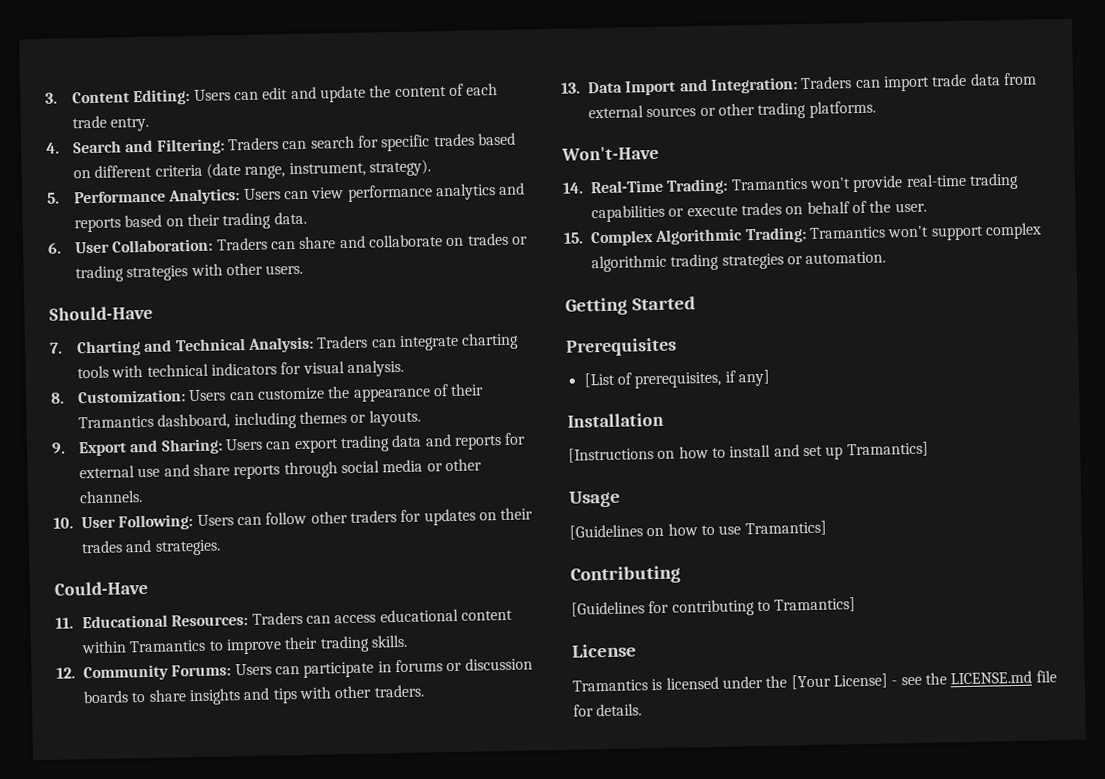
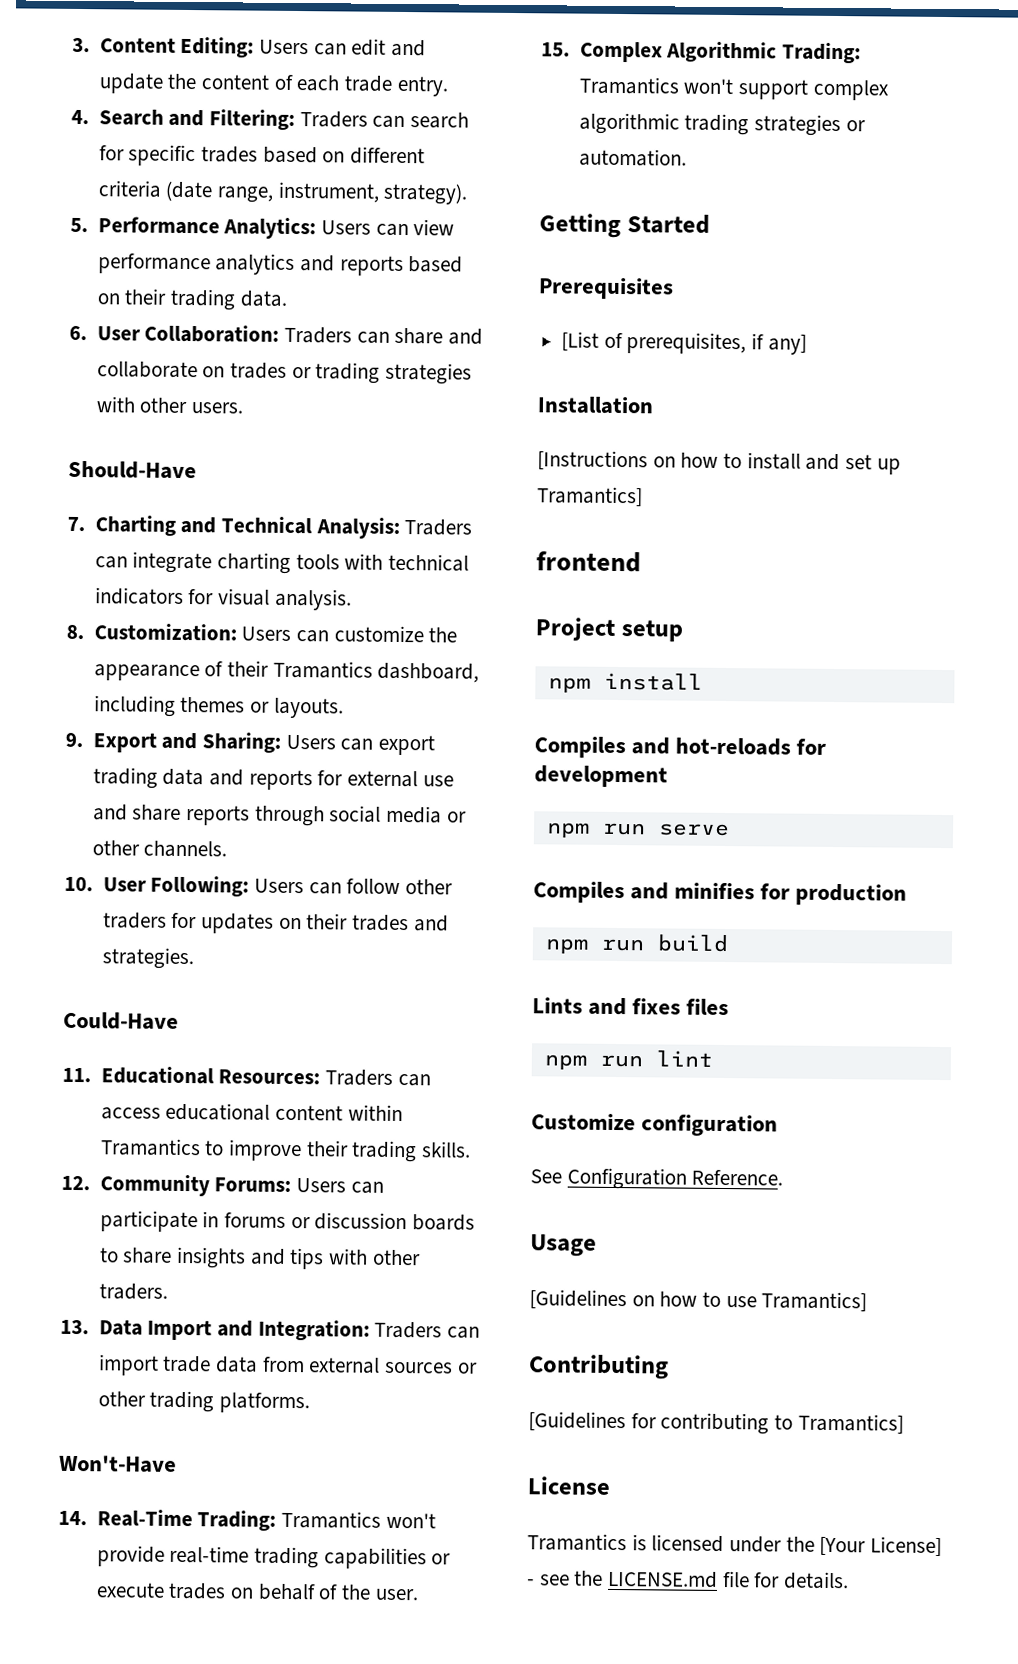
(929, 449) none -> [536,551,641,573] [535,617,683,642] [547,672,703,693] [534,736,827,759] [534,765,668,788] [545,822,730,838] [533,881,908,906] [544,934,729,954] [532,997,730,1016] [543,1050,713,1070] [531,1113,779,1137] [530,1167,784,1190] // frontend // Project setup // npm install // Compiles and hot-reloads for development // npm run serve // Compiles and minifies for production // npm run build // Lints and fixes files // npm run lint // Customize configuration // See Configuration Reference.

